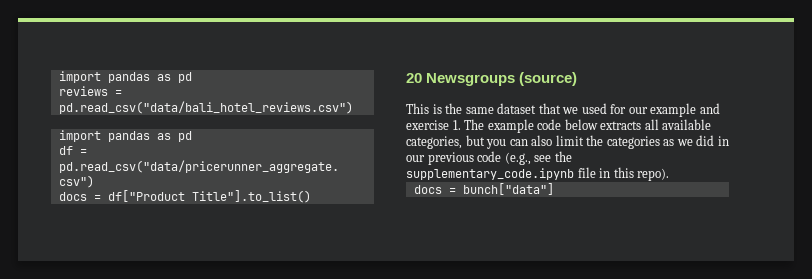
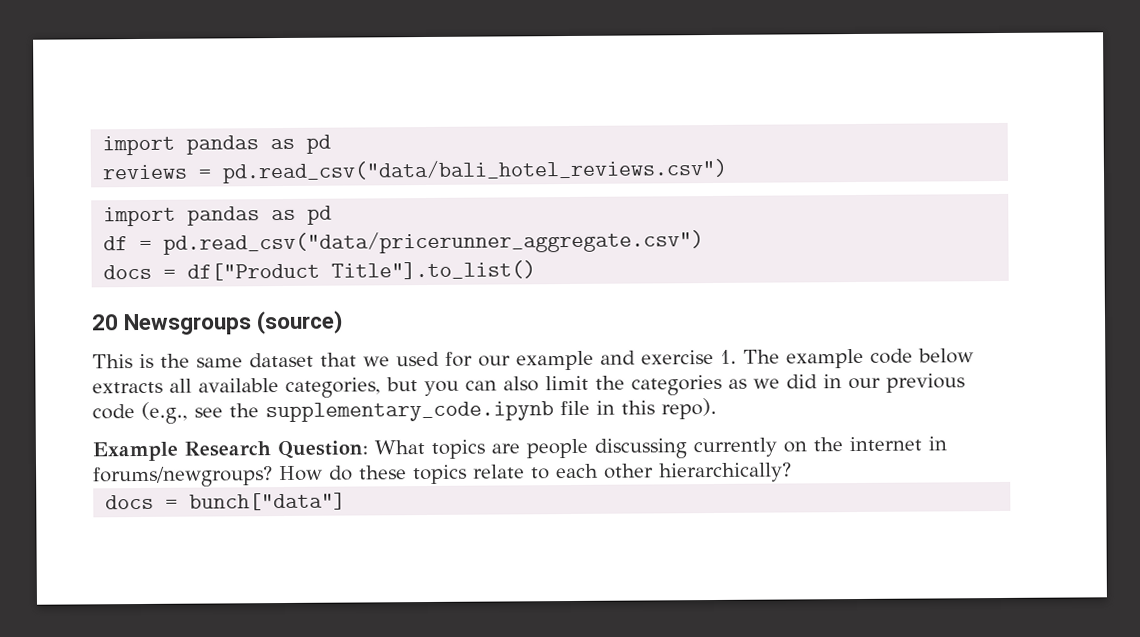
(670, 174) none -> [92,436,947,462] [93,462,792,488] // Example Research Question: What topics are people discussing currently on the internet in forums/newgroups? How do these topics relate to each other hierarchically?

